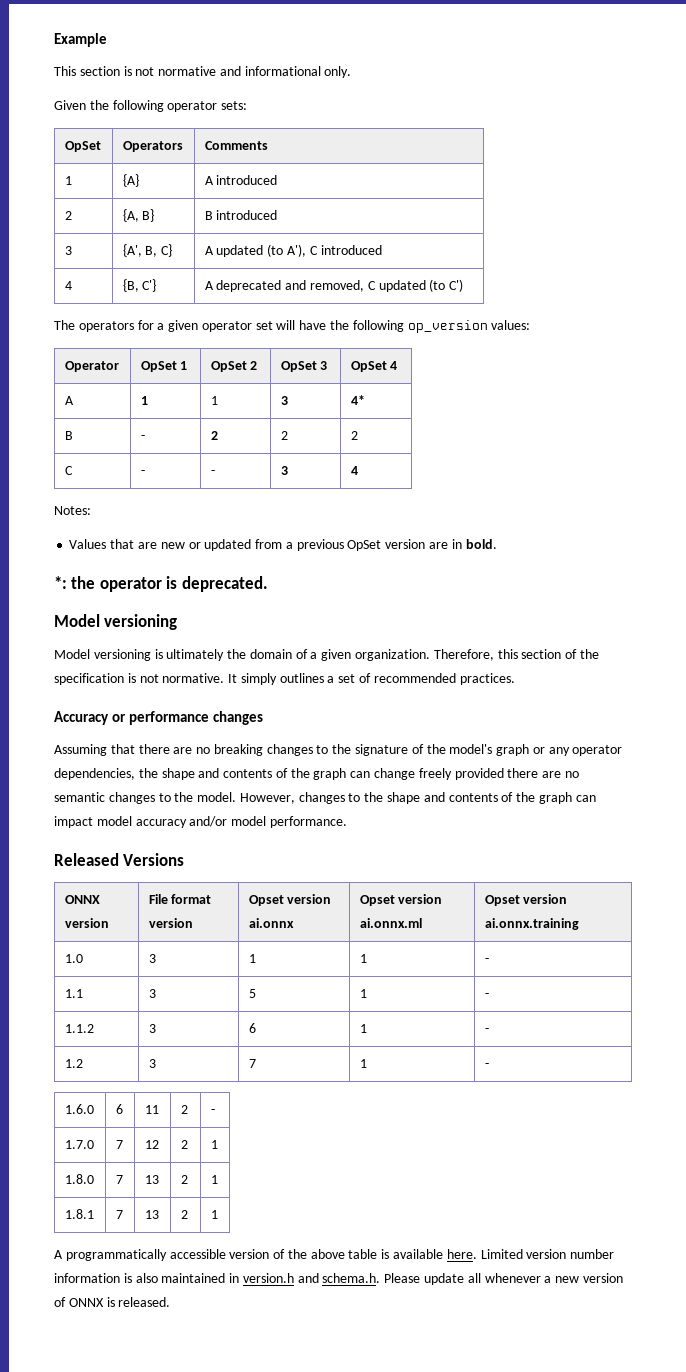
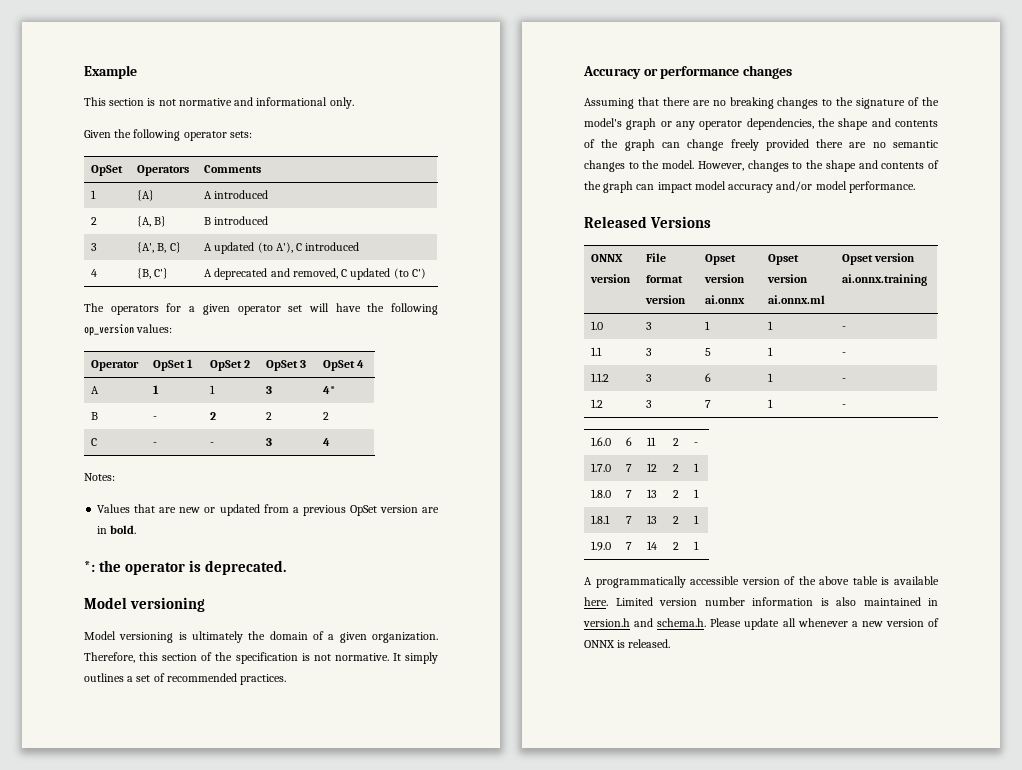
(218, 1214) none -> [591,541,612,551] [626,542,633,550] [647,541,658,550] [673,542,680,550] [694,541,700,550] // 1.9.0 | 7 | 14 | 2 | 1

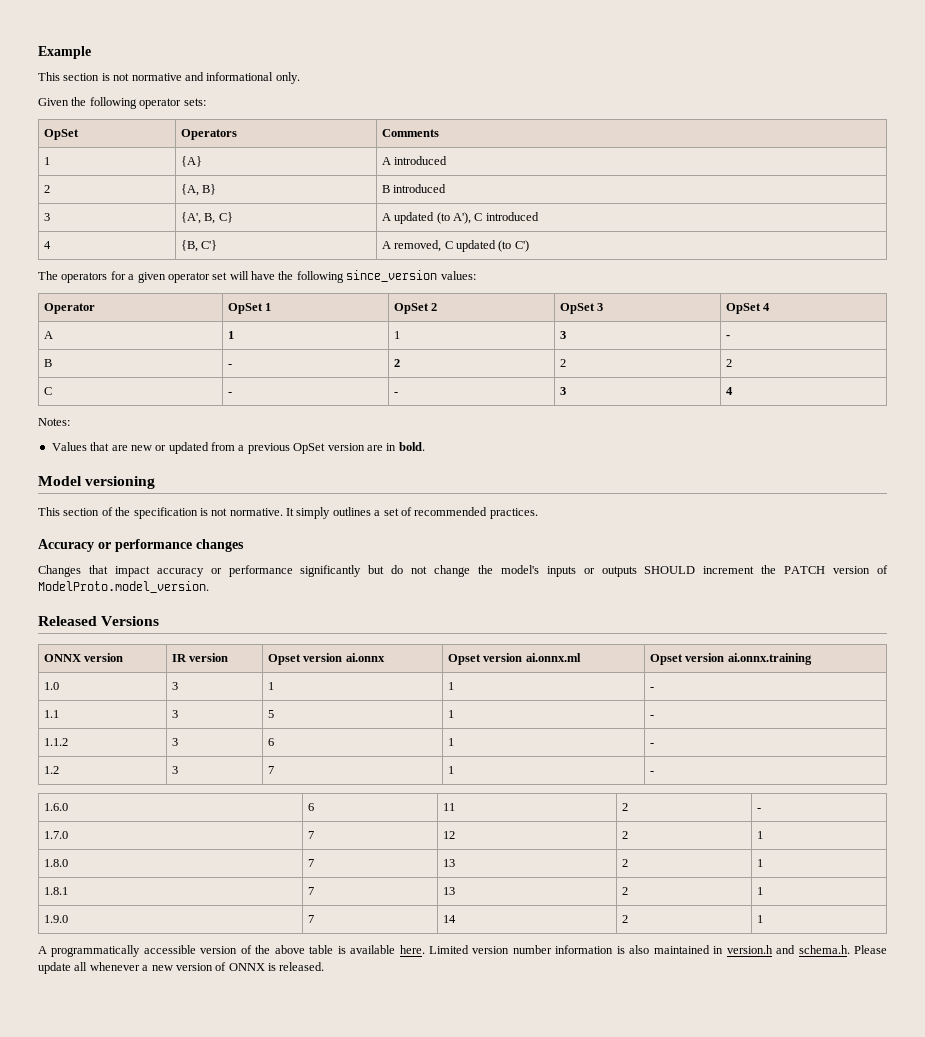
[214,268,290,280] deprecated and -> (391, 245) none
[84,324,134,336] op_version -> [346,270,438,282] since_version
[323,386,336,394] 4* -> [725,335,730,339] -
[84,560,287,575] [84,597,206,612] [84,631,439,643] [84,652,159,663] *: the operator is deprecated. // Model versioning // Model versioning is ultimately the domain of a given organization. Therefore, this -> [38,476,156,489] [38,507,60,516] Model versioning // This
[584,97,939,109] [584,118,938,130] [584,139,938,151] [584,160,939,172] [584,181,915,193] Assuming that there are no breaking changes to the signature of the model's graph or any operator dependencies, the shape and contents of the graph can change freely provided there are no semantic changes to the model. However, changes to the shape and contents of the graph can impact model accuracy and/or model performance. -> [38,565,889,577] [38,581,209,593] Changes that impact accuracy or performance significantly but do not change the model's inputs or outputs SHOULD increment the PATCH version of ModelProto.model_version.
[646,253,667,262] [646,275,684,283] File format -> [171,654,187,662] IR

